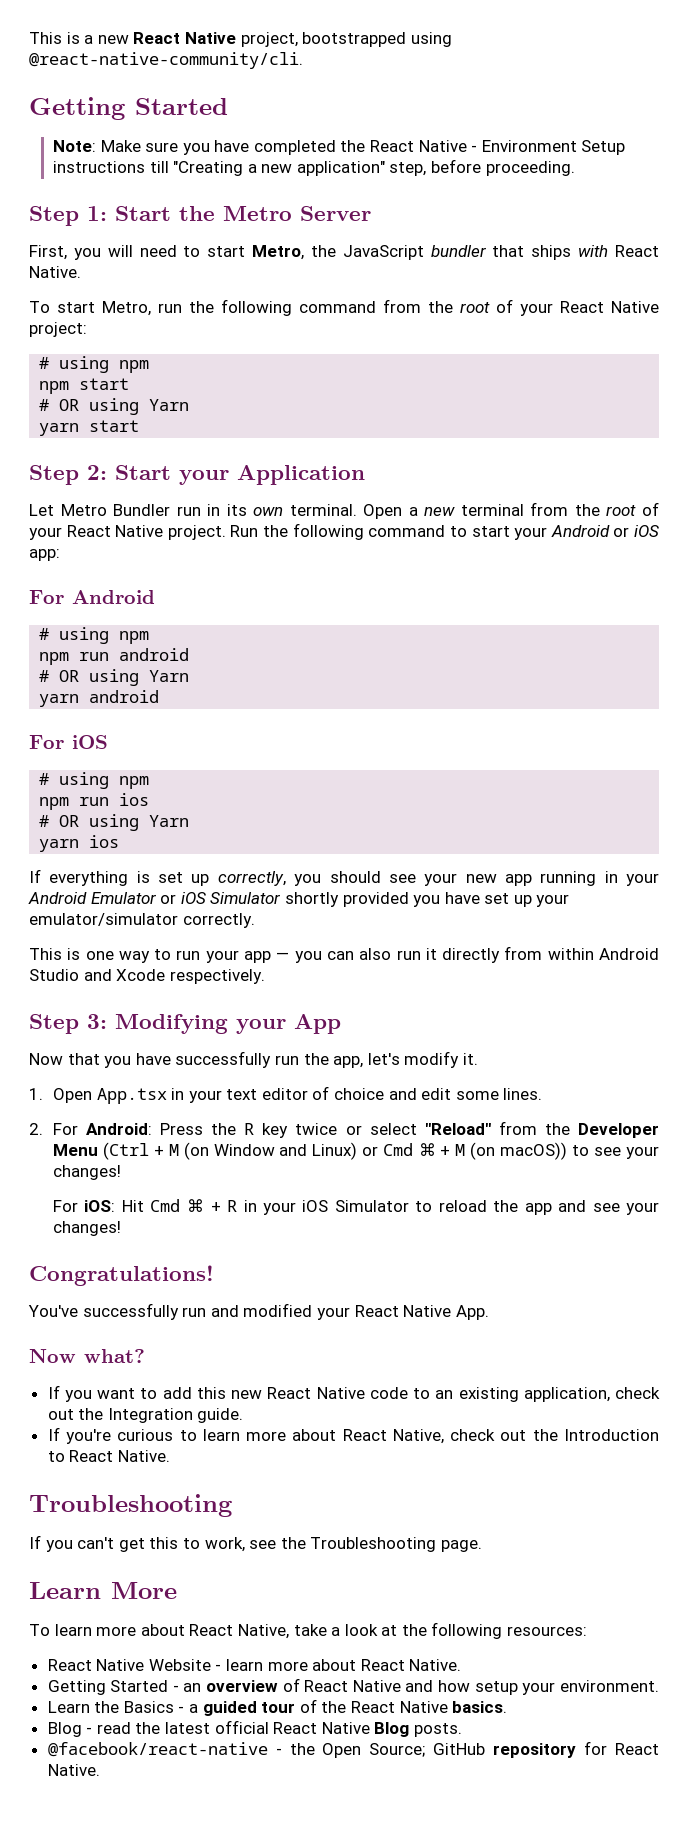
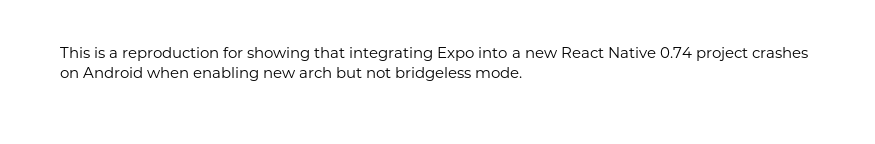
[97,32,452,47] [29,52,303,69] [29,97,228,120] [52,140,626,155] [52,159,575,176] [29,206,371,226] [29,245,659,260] [29,266,81,278] [29,299,659,316] [29,322,87,337] [39,356,150,373] [39,378,130,394] [39,398,190,415] [39,420,140,436] [29,465,365,485] [29,502,659,519] [29,523,659,540] [29,549,60,561] [29,590,155,604] [39,627,150,644] [39,648,190,665] [39,669,190,686] [39,690,160,707] [29,735,108,749] [39,772,150,789] [39,793,150,810] [39,814,190,831] [39,835,120,852] [29,869,659,886] [28,892,570,907] [29,913,255,928] [29,946,659,963] [29,969,265,984] [29,1014,341,1034] [29,1051,478,1068] [29,1086,543,1104] [29,1121,659,1138] [52,1142,659,1160] [52,1165,121,1180] [52,1199,659,1215] [52,1221,121,1236] [29,1265,214,1286] [28,1303,489,1320] [29,1349,145,1363] [47,1385,660,1402] [47,1408,244,1423] [47,1427,659,1444] [47,1450,170,1462] [29,1494,232,1517] [29,1535,482,1552] [29,1582,177,1599] [29,1622,588,1639] [47,1659,462,1671] [47,1678,659,1695] [47,1699,508,1716] [47,1720,463,1737] [47,1741,659,1758] [47,1764,100,1776] new React Native project, bootstrapped using @react-native-community/cli. // Getting Started // Note: Make sure you have completed the React Native - Environment Setup instructions till "Creating a new application" step, before proceeding. // Step 1: Start the Metro Server // First, you will need to start Metro, the JavaScript bundler that ships with React Native. // To start Metro, run the following command from the root of your React Native project: // # using npm // npm start // # OR using Yarn // yarn start // Step 2: Start your Application // Let Metro Bundler run in its own terminal. Open a new terminal from the root of your React Native project. Run the following command to start your Android or iOS app: // For Android // # using npm // npm run android // # OR using Yarn // yarn android // For iOS // # using npm // npm run ios // # OR using Yarn // yarn ios // If everything is set up correctly, you should see your new app running in your Android Emulator or iOS Simulator shortly provided you have set up your emulator/simulator correctly. // This is one way to run your app — you can also run it directly from within Android Studio and Xcode respectively. // Step 3: Modifying your App // Now that you have successfully run the app, let's modify it. // 1. Open App.tsx in your text editor of choice and edit some lines. // 2. For Android: Press the R key twice or select "Reload" from the Developer Menu (Ctrl + M (on Window and Linux) or Cmd ⌘ + M (on macOS)) to see your changes! // For iOS: Hit Cmd ⌘ + R in your iOS Simulator to reload the app and see your changes! // Congratulations! // You've successfully run and modified your React Native App. // Now what? // If you want to add this new React Native code to an existing application, check out the Integration guide. // If you're curious to learn more about React Native, check out the Introduction to React Native. // Troubleshooting // If you can't get this to work, see the Troubleshooting page. // Learn More // To learn more about React Native, take a look at the following resources: // React Native Website - learn more about React Native. // Getting Started - an overview of React Native and how setup your environment. // Learn the Basics - a guided tour of the React Native basics. // Blog - read the latest official React Native Blog posts. // @facebook/react-native - the Open Source; GitHub repository for React Native. -> [122,47,808,61] [60,67,523,81] reproduction for showing that integrating Expo into a new React Native 0.74 project crashes on Android when enabling new arch but not bridgeless mode.

